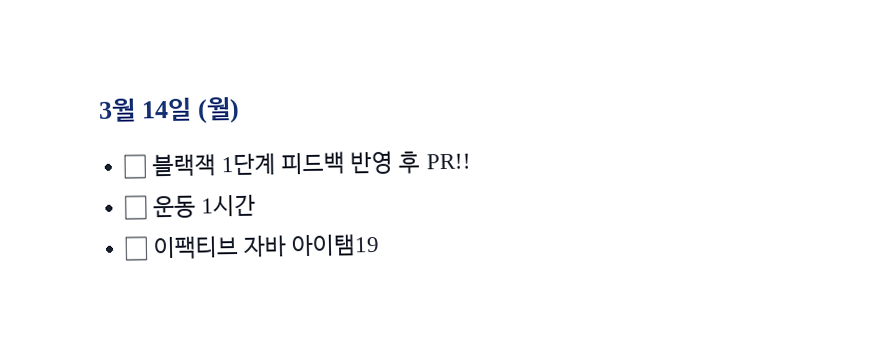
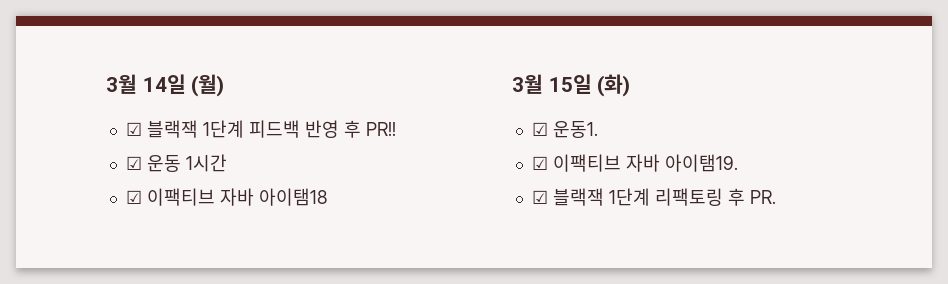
[123,154,147,179] ☐ -> [125,122,142,136] ☑
[124,195,148,220] ☐ -> [125,156,142,170] ☑
[124,233,380,261] ☐ 이팩티브 자바 아이탬19 -> [125,188,327,206] [512,74,631,97] [531,121,598,138] [531,154,738,172] [531,188,776,206] ☑ 이팩티브 자바 아이탬18 // 3월 15일 (화) // ☑ 운동1. // ☑ 이팩티브 자바 아이탬19. // ☑ 블랙잭 1단계 리팩토링 후 PR.

